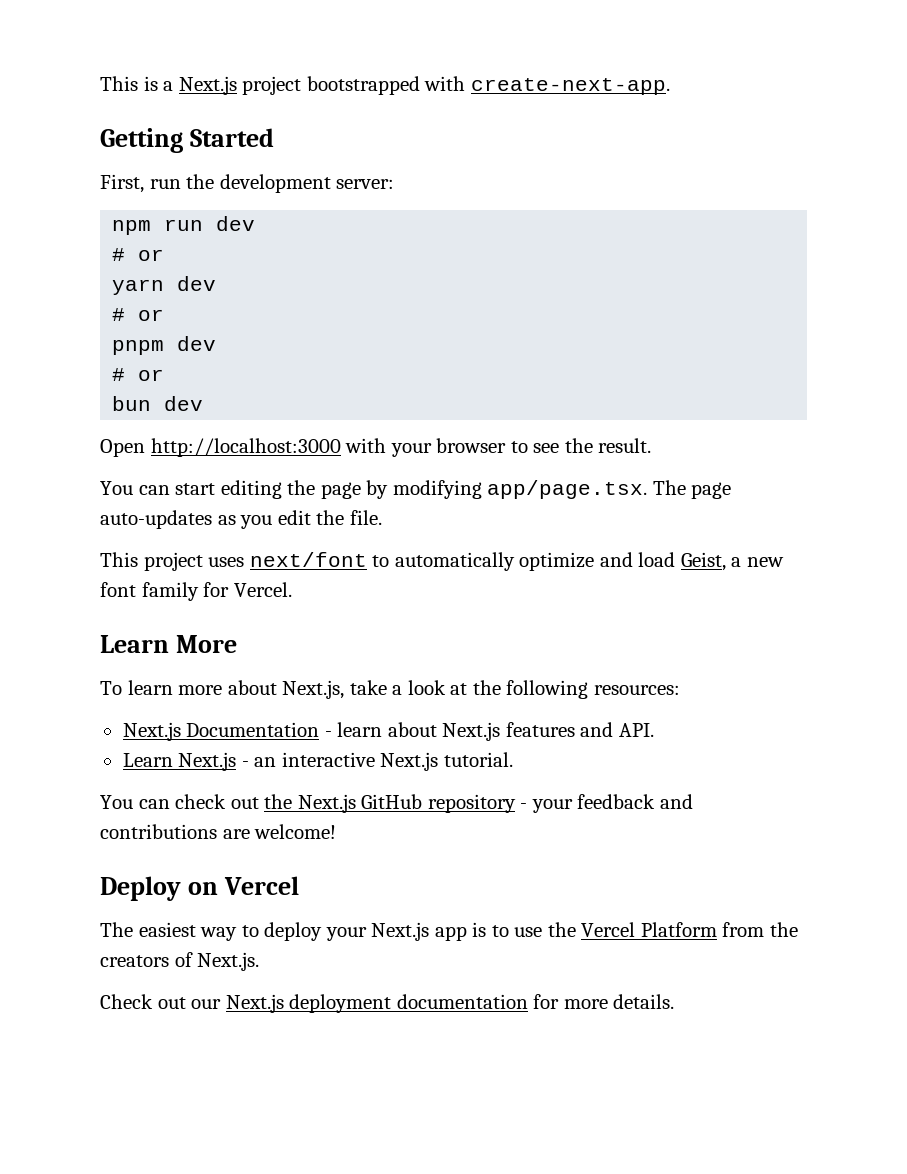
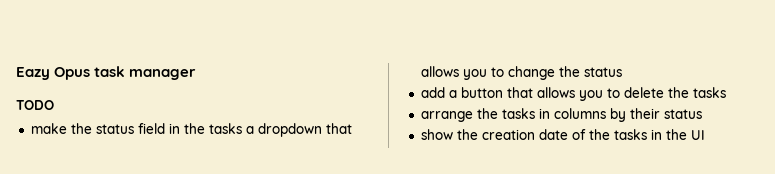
[100,76,670,95] [100,128,274,153] [100,174,395,193] [112,216,256,235] [112,248,165,261] [112,276,217,295] [112,308,165,321] [112,336,217,355] [112,368,165,381] [112,396,204,411] [100,438,652,457] [100,480,732,499] [100,510,382,529] [100,552,784,571] [100,582,292,601] [100,635,237,653] [100,680,680,699] [122,722,654,741] [122,752,513,771] [100,794,693,813] [100,824,337,839] [100,876,299,901] [100,922,799,941] [100,952,260,971] [100,994,675,1013] This is a Next.js project bootstrapped with create-next-app. // Getting Started // First, run the development server: // npm run dev // # or // yarn dev // # or // pnpm dev // # or // bun dev // Open http://localhost:3000 with your browser to see the result. // You can start editing the page by modifying app/page.tsx. The page auto-updates as you edit the file. // This project uses next/font to automatically optimize and load Geist, a new font family for Vercel. // Learn More // To learn more about Next.js, take a look at the following resources: // Next.js Documentation - learn about Next.js features and API. // Learn Next.js - an interactive Next.js tutorial. // You can check out the Next.js GitHub repository - your feedback and contributions are welcome! // Deploy on Vercel // The easiest way to deploy your Next.js app is to use the Vercel Platform from the creators of Next.js. // Check out our Next.js deployment documentation for more details. -> [16,66,197,80] [16,100,54,110] [30,123,352,137] [420,66,622,80] [420,87,726,101] [420,108,702,122] [420,129,705,140] Eazy Opus task manager // TODO // make the status field in the tasks a dropdown that allows you to change the status // add a button that allows you to delete the tasks // arrange the tasks in columns by their status // show the creation date of the tasks in the UI

